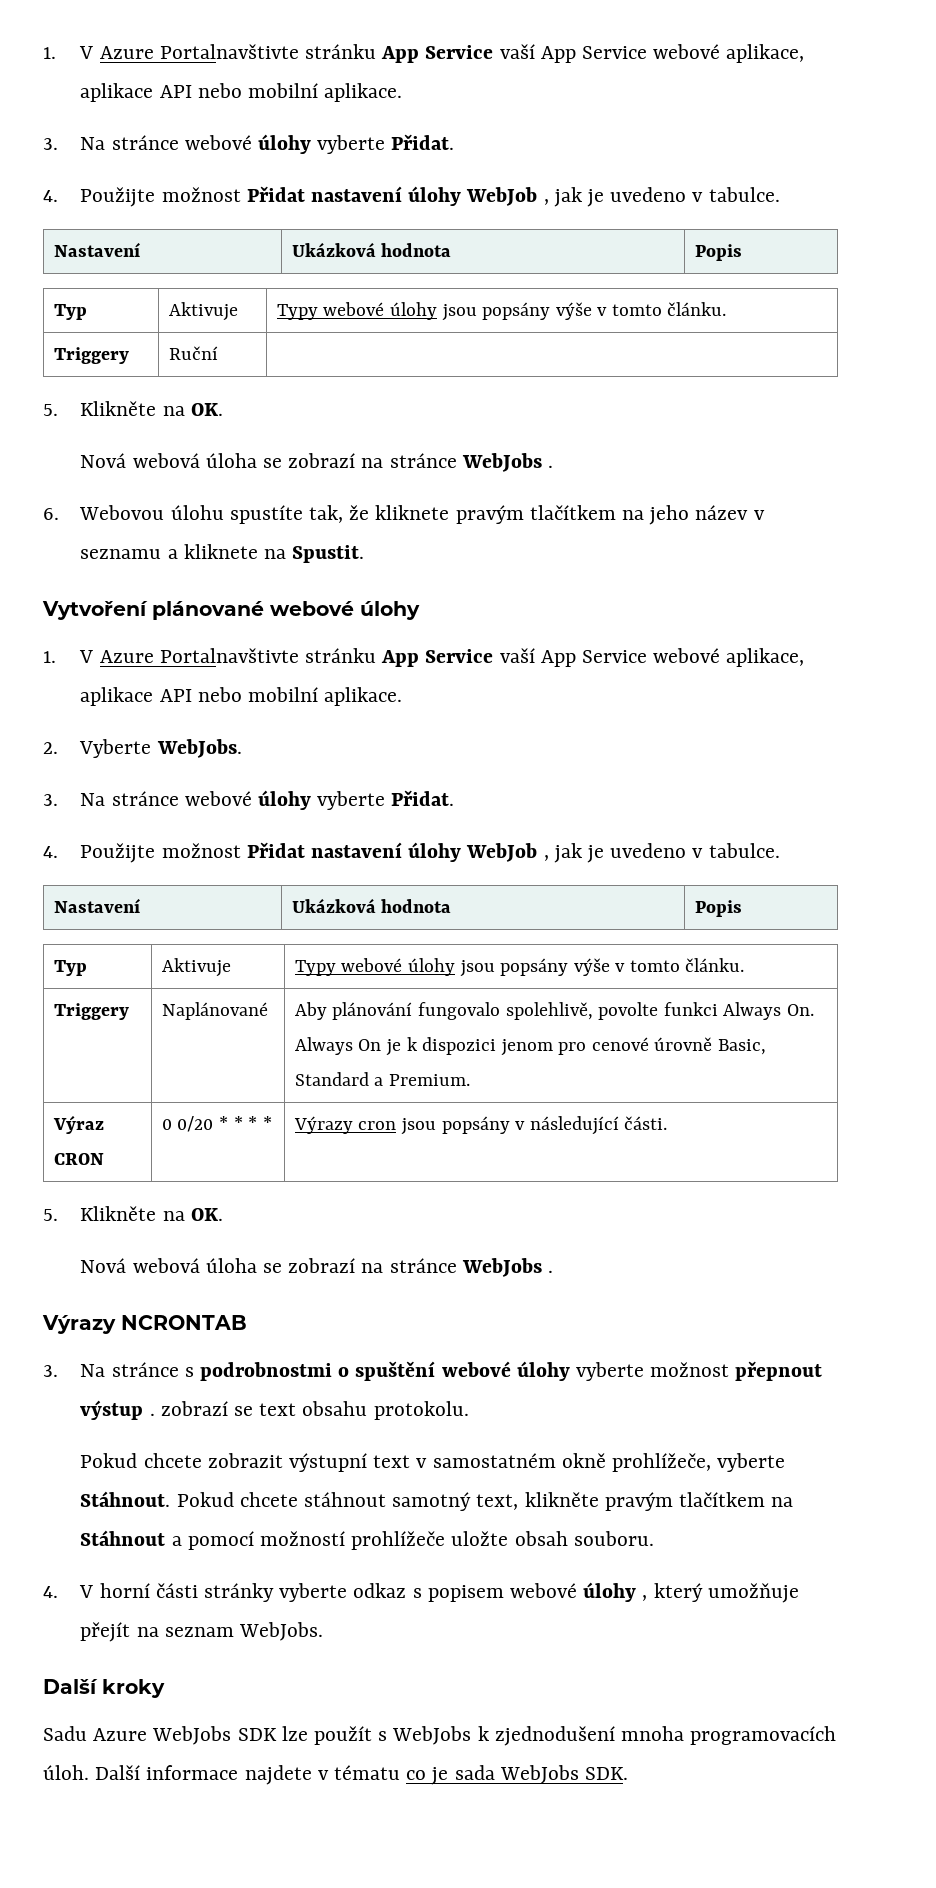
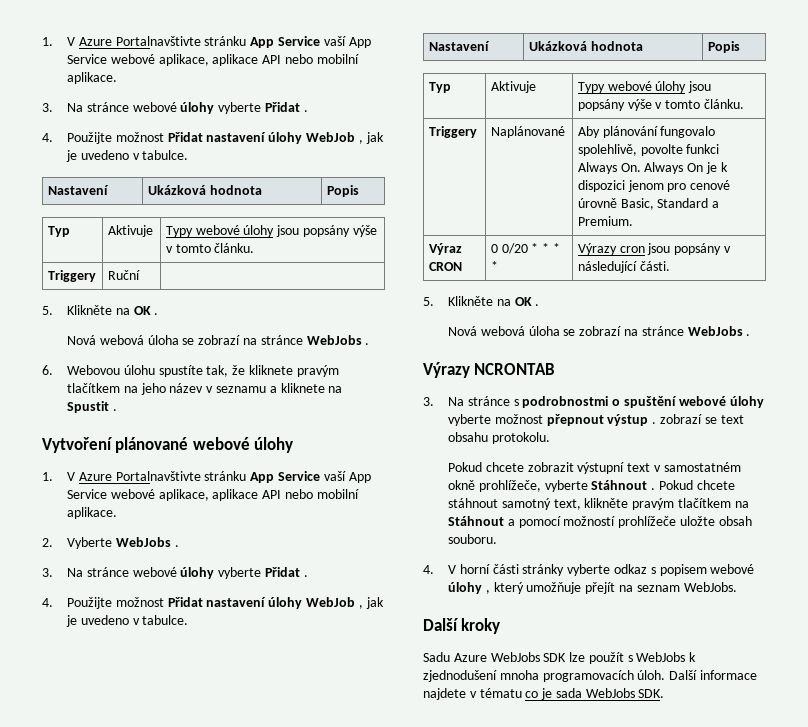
[391,134,455,150] Přidat. -> [264,102,308,112] Přidat .
[190,403,223,416] OK. -> [133,306,159,315] OK .
[292,545,365,563] Spustit. -> [67,401,117,413] Spustit .
[156,739,242,758] [43,790,455,810] WebJobs. // 3. Na stránce webové úlohy vyberte Přidat. -> [115,537,179,547] [42,567,308,579] WebJobs . // 3. Na stránce webové úlohy vyberte Přidat .
[190,1208,223,1221] OK. -> [514,297,540,306] OK .
[80,1491,171,1507] Stáhnout. -> [591,480,656,490] Stáhnout .

